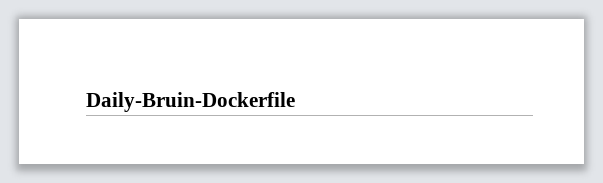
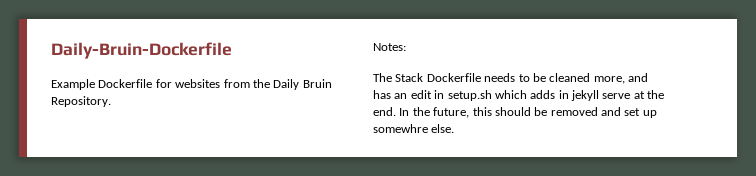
(295, 102) none -> [51,79,332,90] [51,96,111,107] [373,43,406,51] [373,73,648,84] [373,90,665,101] [373,107,657,118] [373,124,455,133] // Example Dockerfile for websites from the Daily Bruin Repository. // Notes: // The Stack Dockerfile needs to be cleaned more, and has an edit in setup.sh which adds in jekyll serve at the end. In the future, this should be removed and set up somewhre else.

